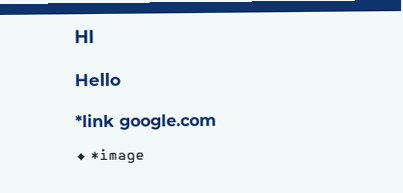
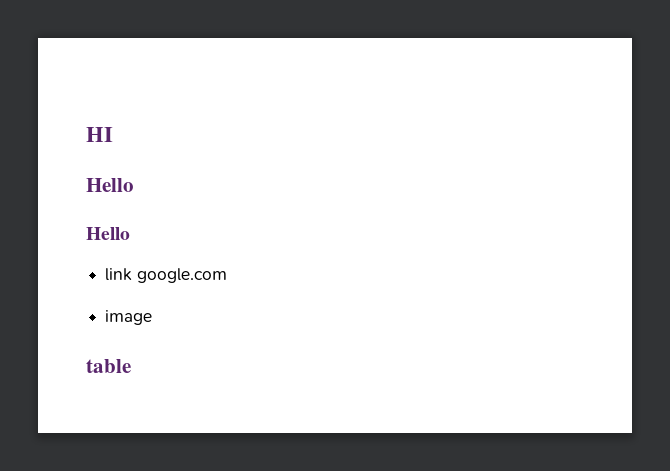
[75,113,115,128] *link -> [86,227,130,240] [105,268,133,281] Hello // link
[90,148,146,165] *image -> [105,310,153,325] [86,359,131,373] image // table

